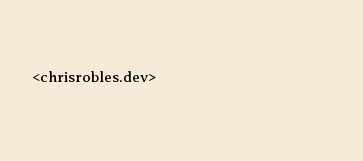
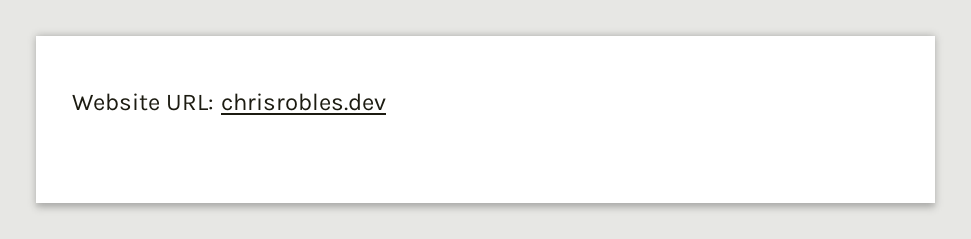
[32,71,156,82] <chrisrobles.dev> -> [72,93,386,111] Website URL: chrisrobles.dev

